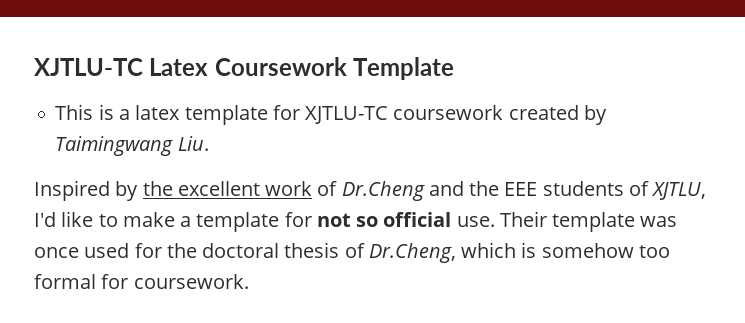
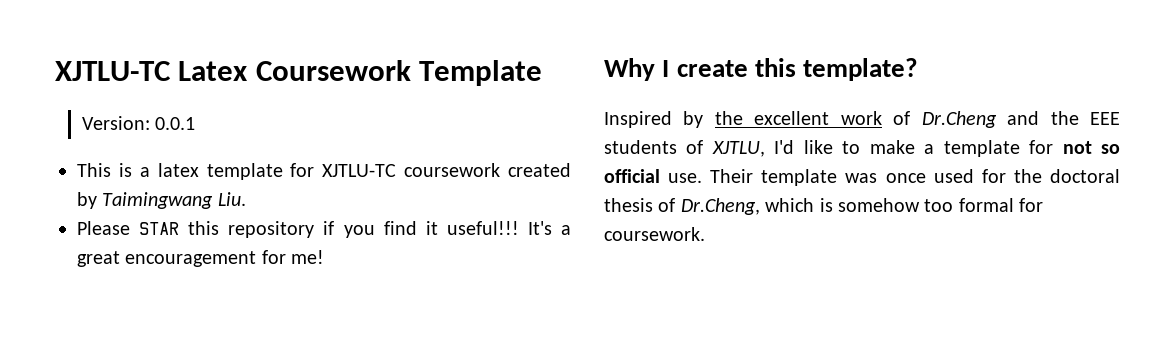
(455, 68) none -> [81,116,196,130] // Version: 0.0.1
(209, 143) none -> [77,221,572,238] [77,250,325,267] [604,58,919,81] // Please STAR this repository if you find it useful!!! It's a great encouragement for me! // Why I create this template?

